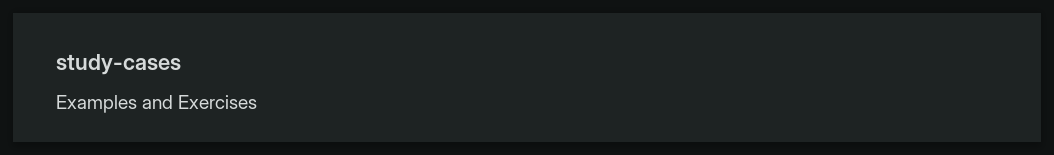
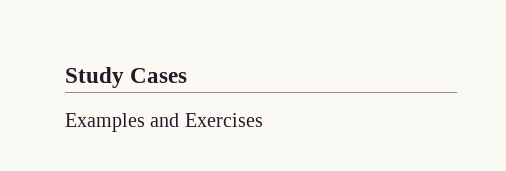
[56,54,181,75] study-cases -> [65,67,188,88] Study Cases

